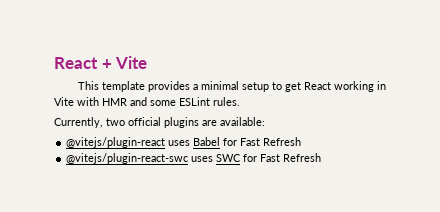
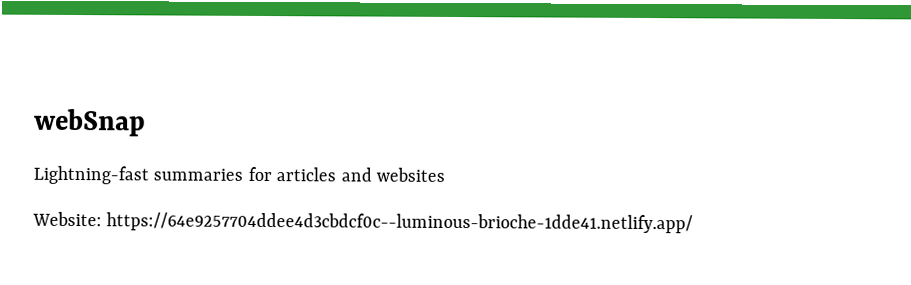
[54,56,148,69] [77,81,386,92] [54,97,240,106] [54,117,265,128] [66,137,302,148] [66,153,322,164] React + Vite // This template provides a minimal setup to get React working in Vite with HMR and some ESLint rules. // Currently, two official plugins are available: // @vitejs/plugin-react uses Babel for Fast Refresh // @vitejs/plugin-react-swc uses SWC for Fast Refresh -> [34,108,146,137] [33,165,445,185] [32,211,694,234] webSnap // Lightning-fast summaries for articles and websites // Website: https://64e9257704ddee4d3cbdcf0c--luminous-brioche-1dde41.netlify.app/

